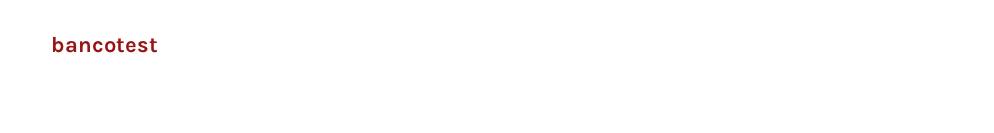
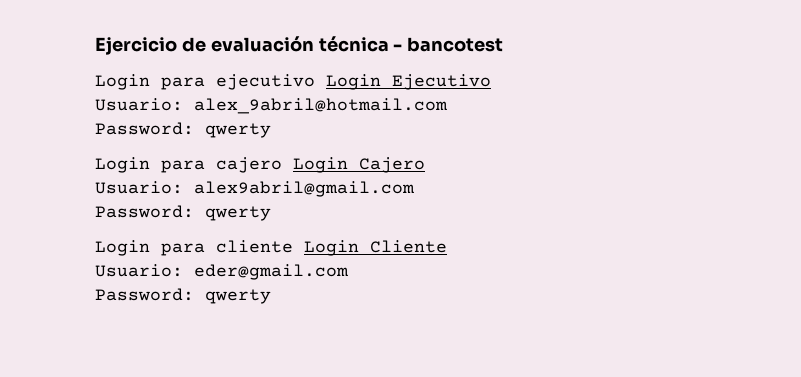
[51,36,158,53] bancotest -> [95,36,504,55] [95,74,491,90] [95,98,448,114] [95,122,271,138] [95,157,425,173] [95,181,415,197] [95,205,271,221] [95,240,447,256] [95,264,349,280] [95,288,271,304] Ejercicio de evaluación técnica - bancotest // Login para ejecutivo Login Ejecutivo // Usuario: alex_9abril@hotmail.com // Password: qwerty // Login para cajero Login Cajero // Usuario: alex9abril@gmail.com // Password: qwerty // Login para cliente Login Cliente // Usuario: eder@gmail.com // Password: qwerty

